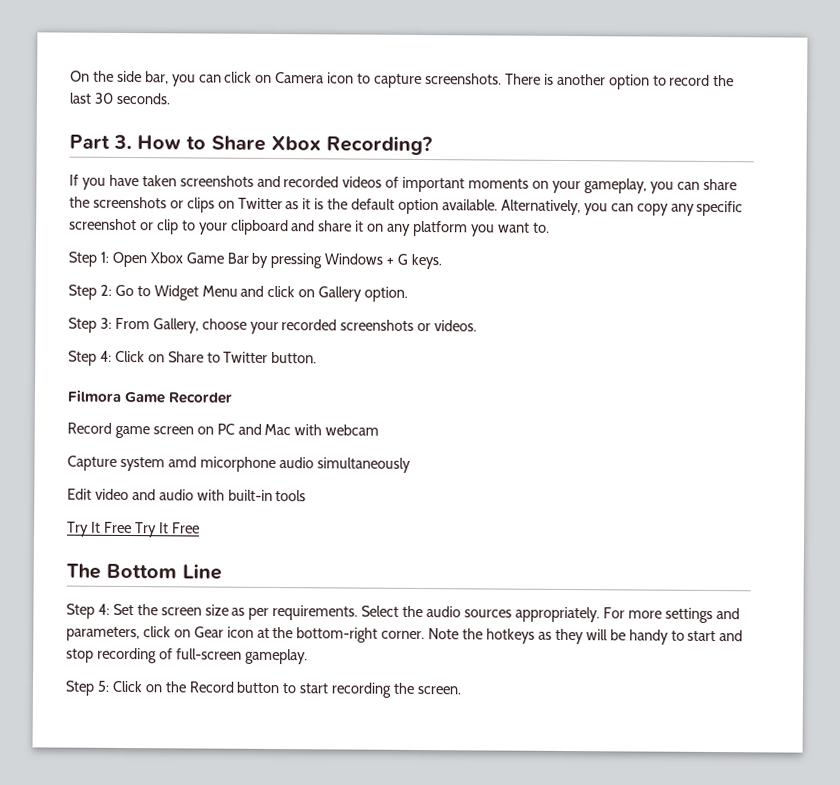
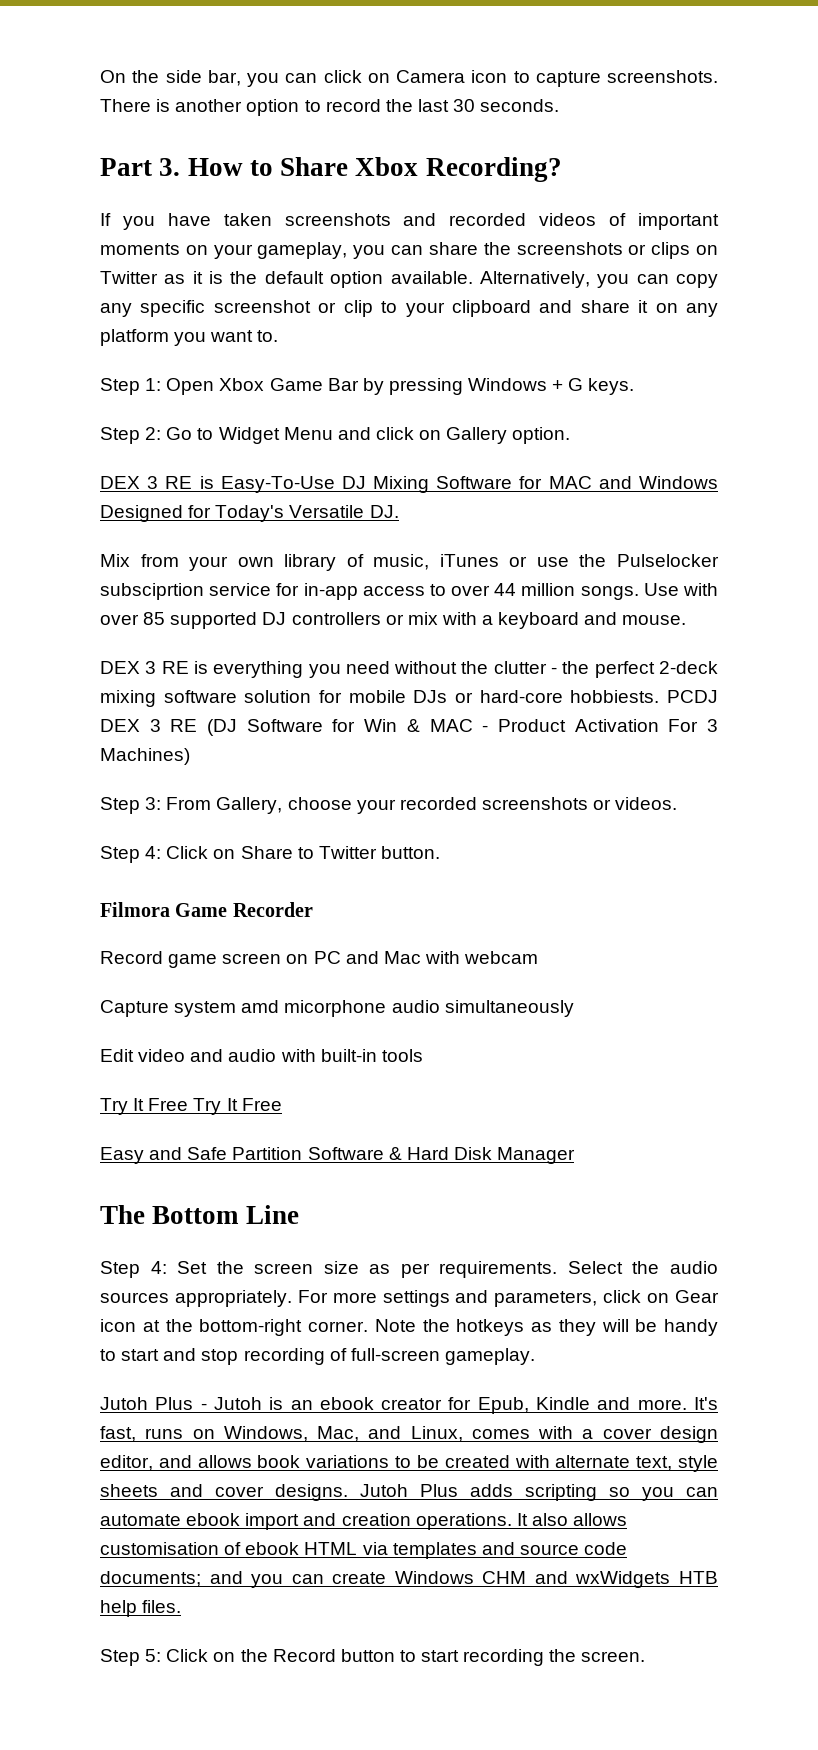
(409, 294) none -> [100,476,718,493] [100,505,399,522] [100,554,719,571] [100,583,718,600] [100,612,687,629] [100,661,718,678] [100,690,719,707] [100,719,718,736] [100,748,190,765] // DEX 3 RE is Easy-To-Use DJ Mixing Software for MAC and Windows Designed for Today's Versatile DJ. // Mix from your own library of music, iTunes or use the Pulselocker subsciprtion service for in-app access to over 44 million songs. Use with over 85 supported DJ controllers or mix with a keyboard and mouse. // DEX 3 RE is everything you need without the clutter - the perfect 2-deck mixing software solution for mobile DJs or hard-core hobbiests. PCDJ DEX 3 RE (DJ Software for Win & MAC - Product Activation For 3 Machines)
(200, 528) none -> [100,1147,576,1164] // Easy and Safe Partition Software & Hard Disk Manager
(308, 656) none -> [100,1397,718,1414] [100,1426,718,1443] [100,1455,718,1472] [100,1484,718,1501] [100,1513,628,1530] [100,1542,628,1559] [100,1571,718,1588] [100,1600,182,1617] // Jutoh Plus - Jutoh is an ebook creator for Epub, Kindle and more. It's fast, runs on Windows, Mac, and Linux, comes with a cover design editor, and allows book variations to be created with alternate text, style sheets and cover designs. Jutoh Plus adds scripting so you can automate ebook import and creation operations. It also allows customisation of ebook HTML via templates and source code documents; and you can create Windows CHM and wxWidgets HTB help files.

